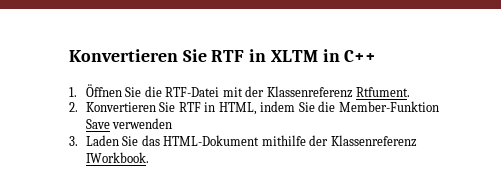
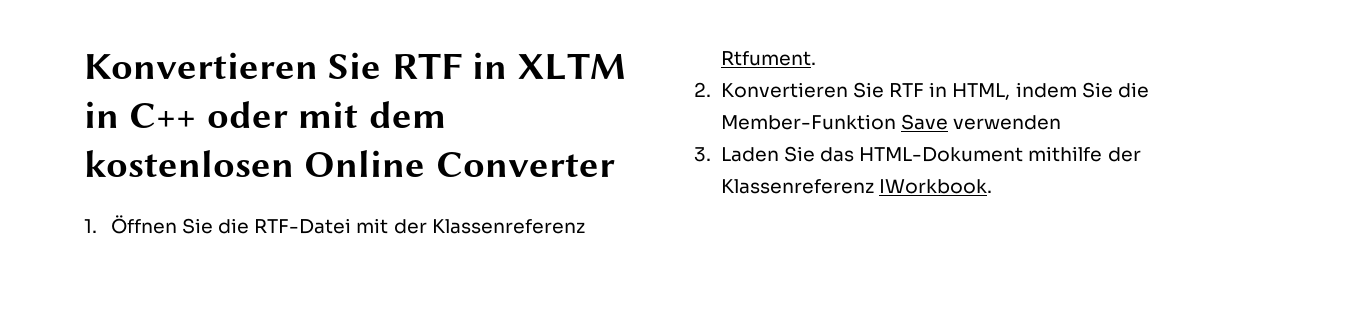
(377, 56) none -> [206,101,446,128] [84,150,615,177] oder mit dem kostenlosen Online Converter

